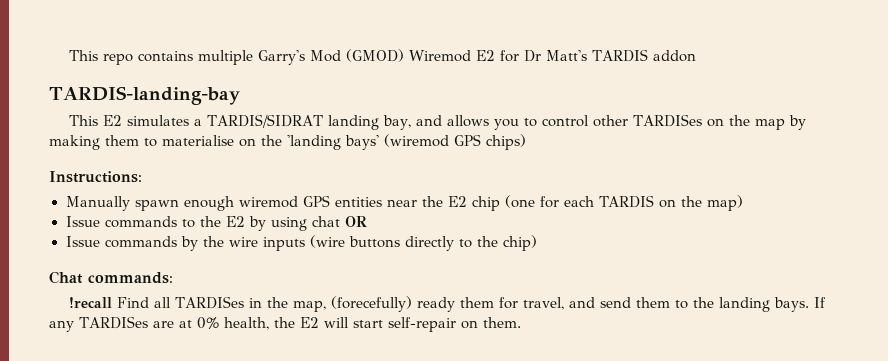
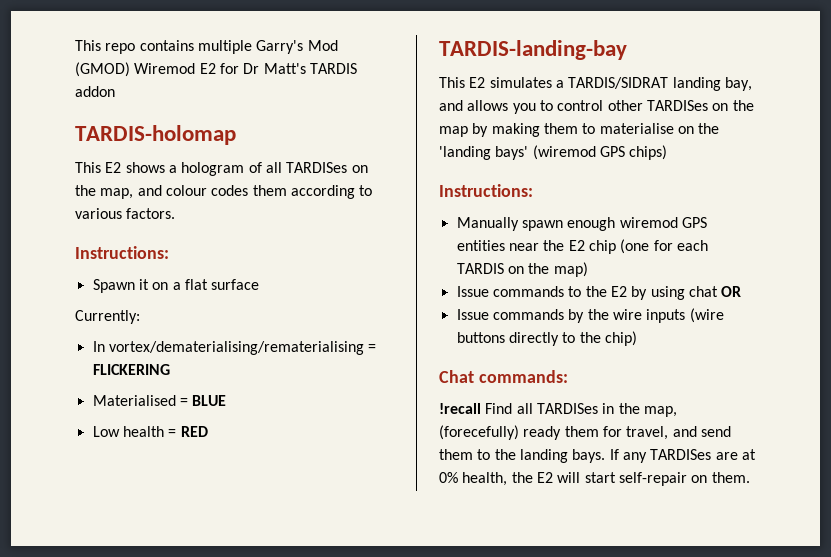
(696, 56) none -> [75,125,236,145] [75,162,368,176] [75,185,373,199] [75,208,176,219] [75,246,169,259] [92,279,260,293] [75,310,140,324] [92,341,377,355] [92,364,170,375] [92,395,227,406] [92,426,208,437] // TARDIS-holomap // This E2 shows a hologram of all TARDISes on the map, and colour codes them according to various factors. // Instructions: // Spawn it on a flat surface // Currently: // In vortex/dematerialising/rematerialising = FLICKERING // Materialised = BLUE // Low health = RED

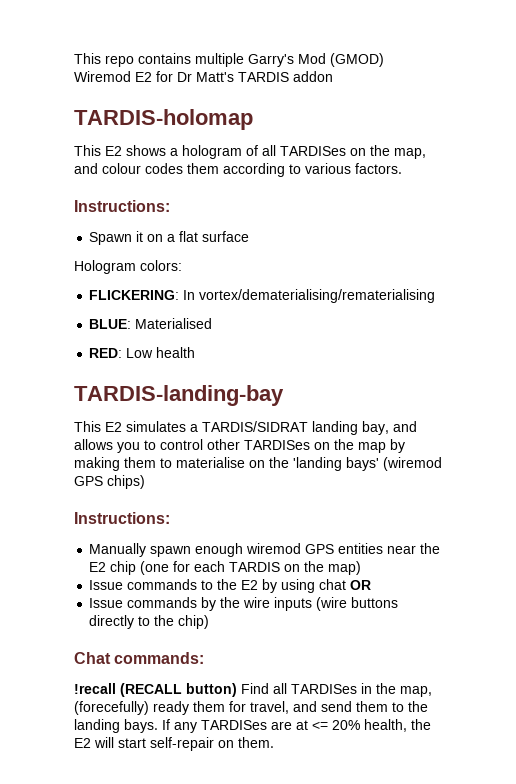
[75,310,140,324] Currently: // -> [74,260,182,274] [89,290,180,300] Hologram colors: // FLICKERING:
[368,344,377,352] [92,364,170,375] = FLICKERING // -> [89,319,132,329] // BLUE:
[179,395,227,406] = BLUE // -> [89,348,123,358] // RED:
[168,426,208,437] = RED -> (196, 352) none
(481, 408) none -> [120,683,237,697] (RECALL button)
[439,472,458,483] 0% -> [312,720,360,730] <= 20%

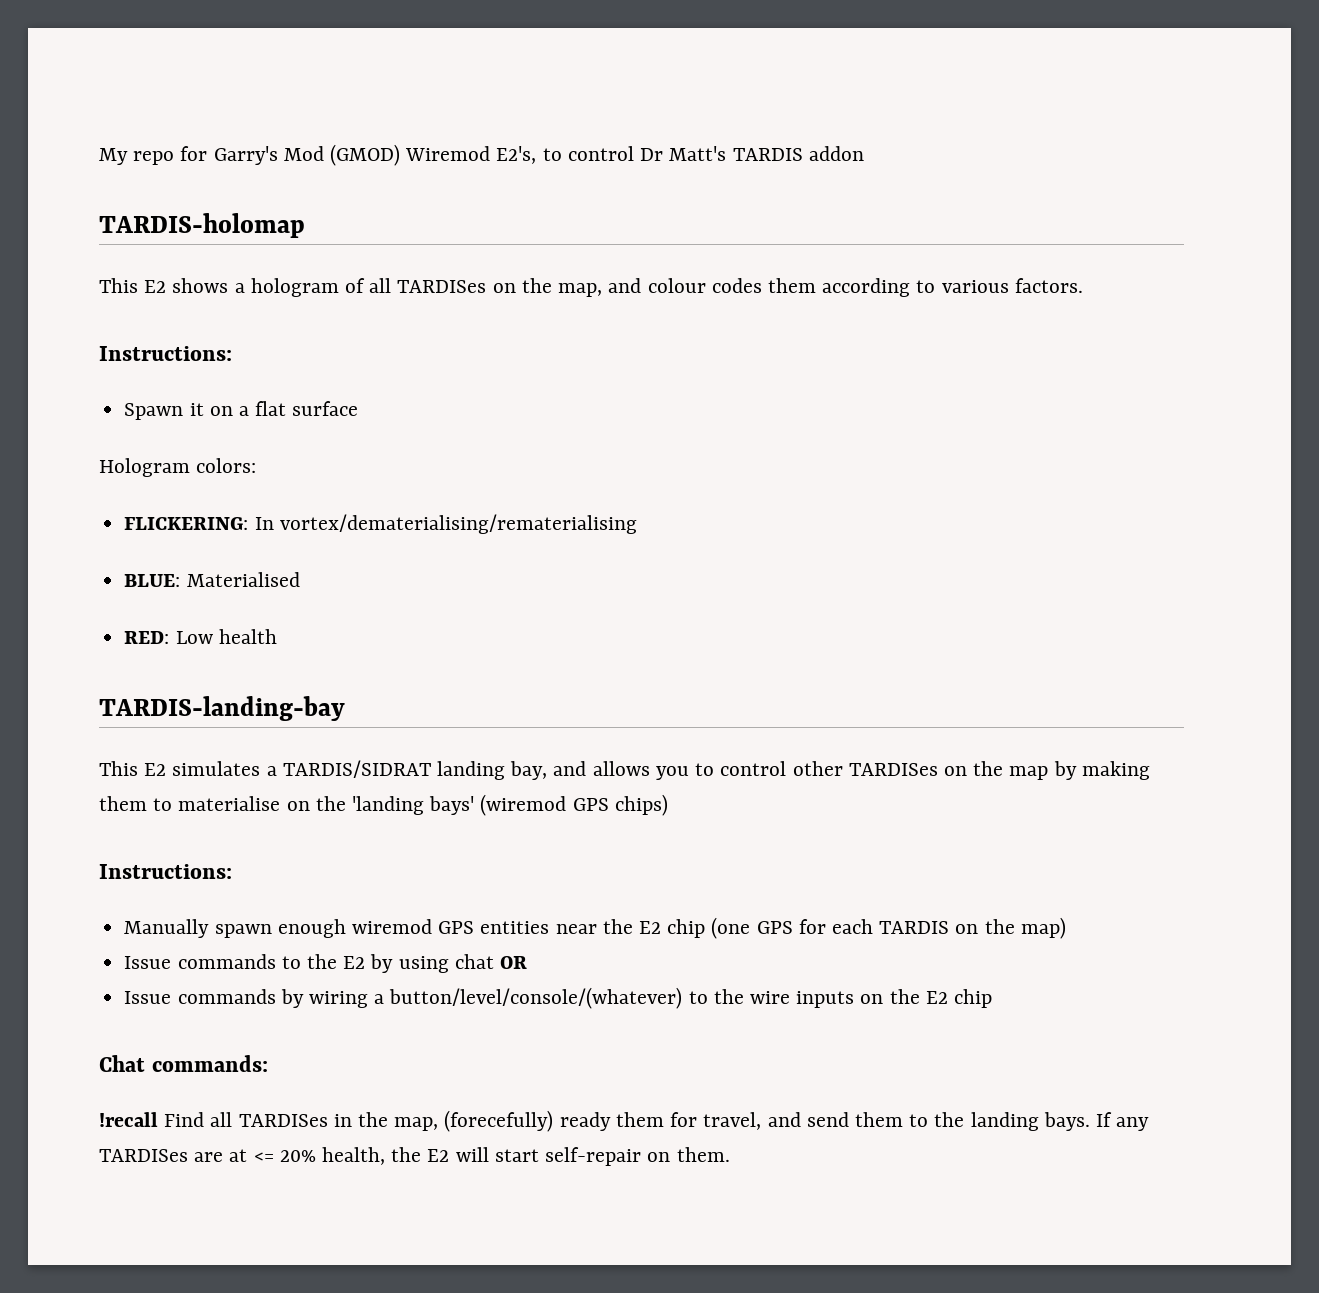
[74,53,244,67] This repo contains multiple -> [99,146,208,165] My repo for
[135,71,173,82] E2 for -> [496,146,634,164] E2's, to control
(170, 568) none -> [756,921,793,934] GPS
[220,597,399,611] [89,615,210,629] the wire inputs (wire buttons directly to the chip) -> [308,987,993,1009] wiring a button/level/console/(whatever) to the wire inputs on the E2 chip
[120,683,237,697] (RECALL button) -> (158, 1119) none

